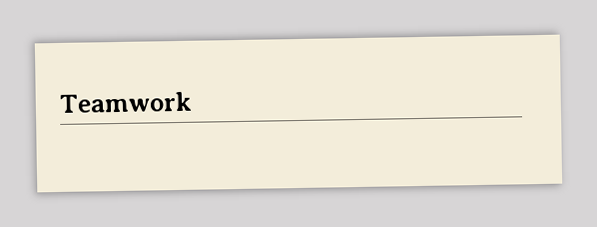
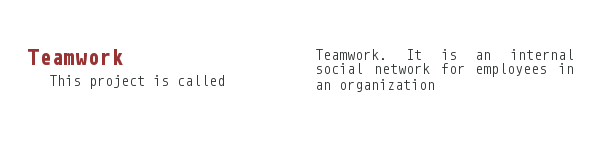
(192, 102) none -> [49,75,226,89] [315,49,574,60] [315,63,574,77] [315,79,435,92] // This project is called Teamwork. It is an internal social network for employees in an organization

